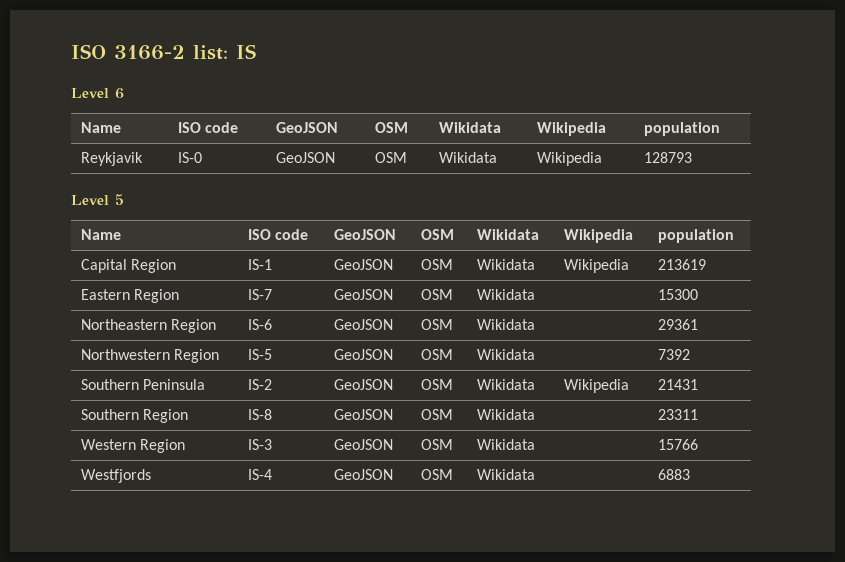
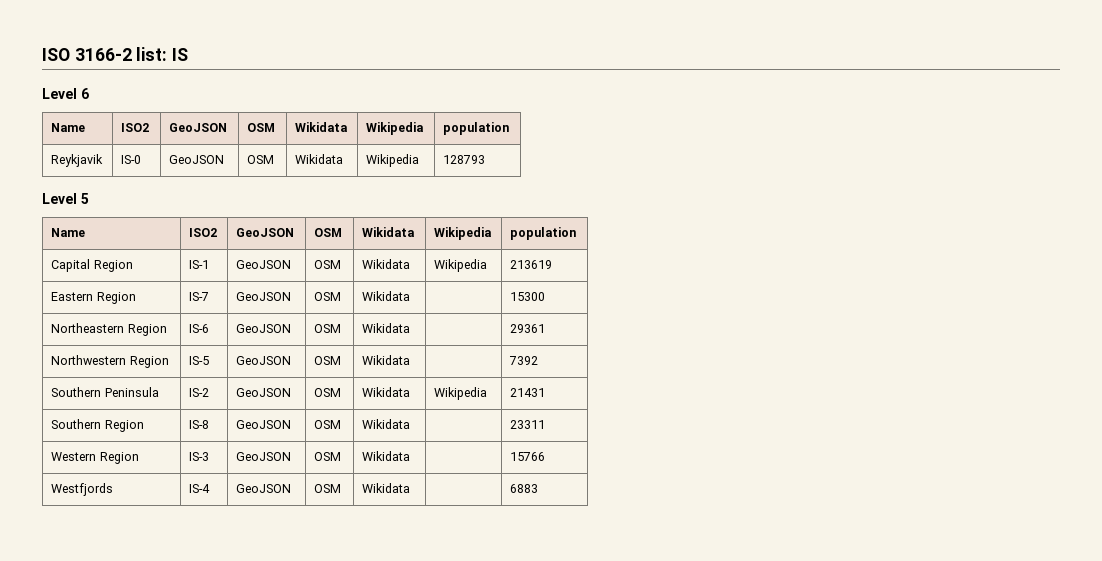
[177,122,238,133] ISO code -> [121,123,150,132] ISO2
[247,229,308,240] ISO code -> [189,228,218,237] ISO2

